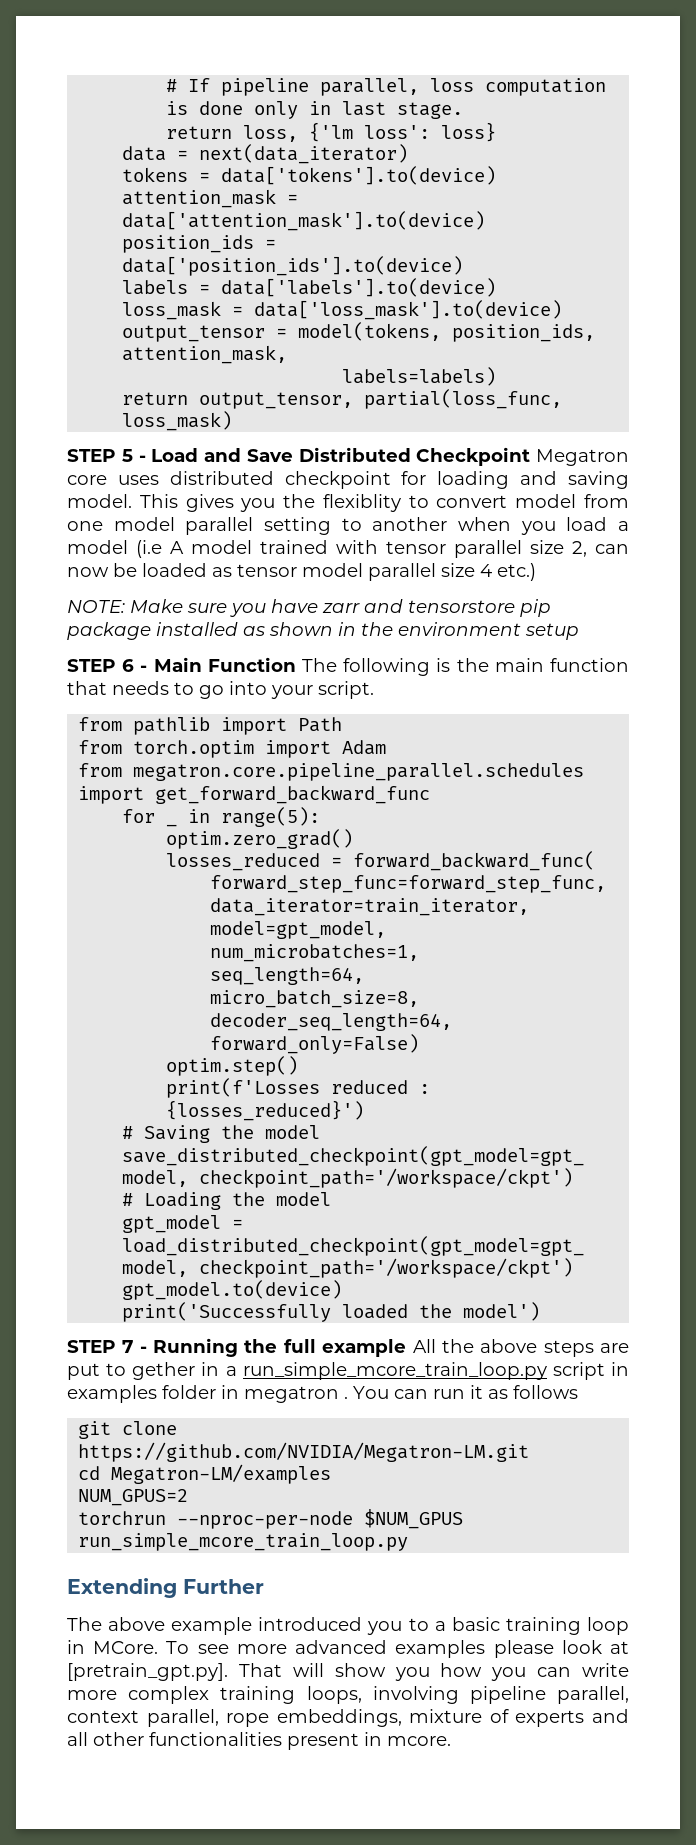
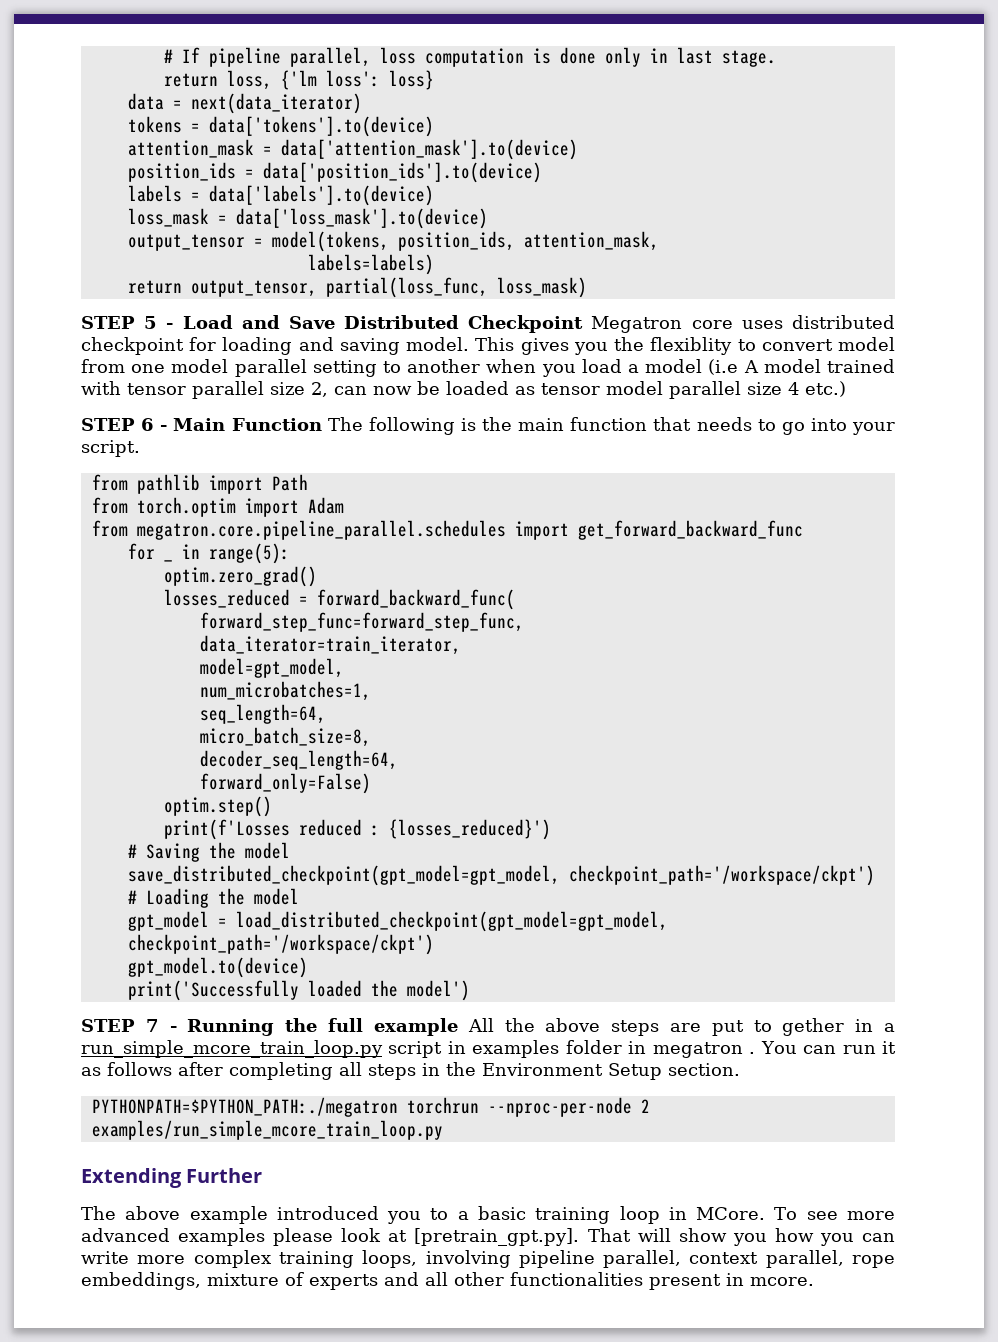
[67,599,551,617] [67,622,579,640] // NOTE: Make sure you have zarr and tensorstore pip package installed as shown in the environment setup -> (846, 389) none
[78,1421,178,1439] [78,1442,530,1462] [78,1464,332,1484] [78,1489,189,1506] [78,1509,464,1529] [78,1533,409,1551] // git clone https://github.com/NVIDIA/Megatron-LM.git // cd Megatron-LM/examples // NUM_GPUS=2 // torchrun --nproc-per-node $NUM_GPUS run_simple_mcore_train_loop.py -> [178,1062,740,1080] [91,1097,650,1117] [91,1120,443,1140] after completing all steps in the Environment Setup section. // PYTHONPATH=$PYTHON_PATH:./megatron torchrun --nproc-per-node 2 examples/run_simple_mcore_train_loop.py

